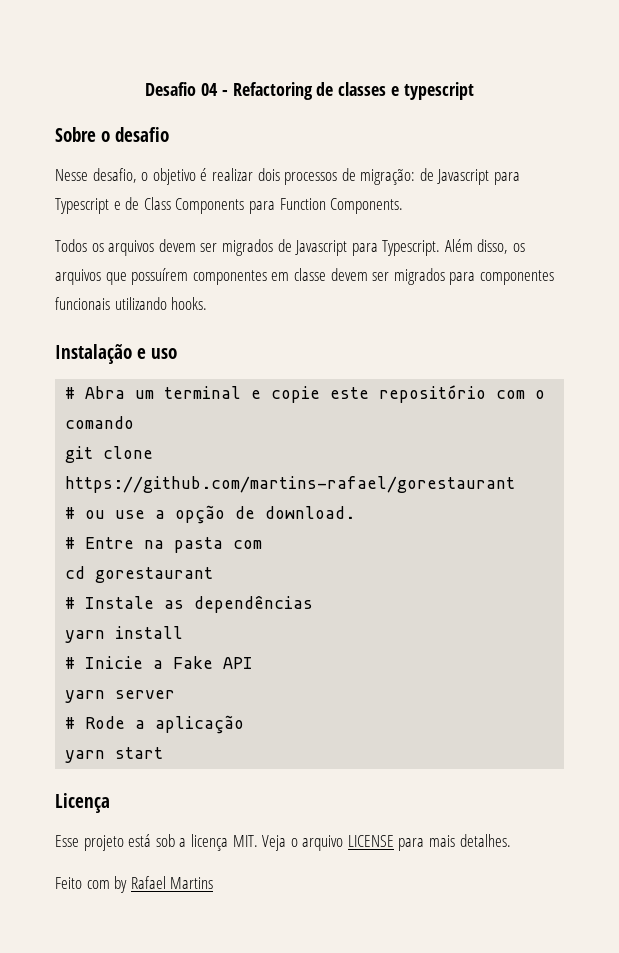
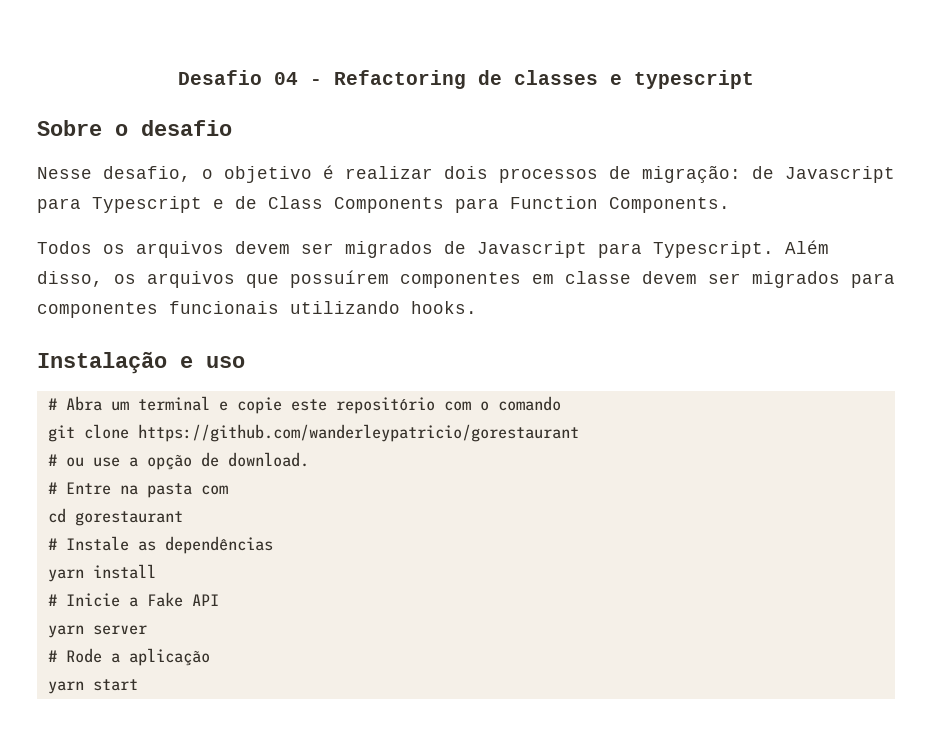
[65,476,516,493] https://github.com/martins-rafael/gorestaurant -> [137,424,579,442] https://github.com/wanderleypatricio/gorestaurant
[55,793,110,813] [55,834,511,851] [55,876,214,893] // Licença // Esse projeto está sob a licença MIT. Veja o arquivo LICENSE para mais detalhes. // Feito com by Rafael Martins -> (138, 685) none

